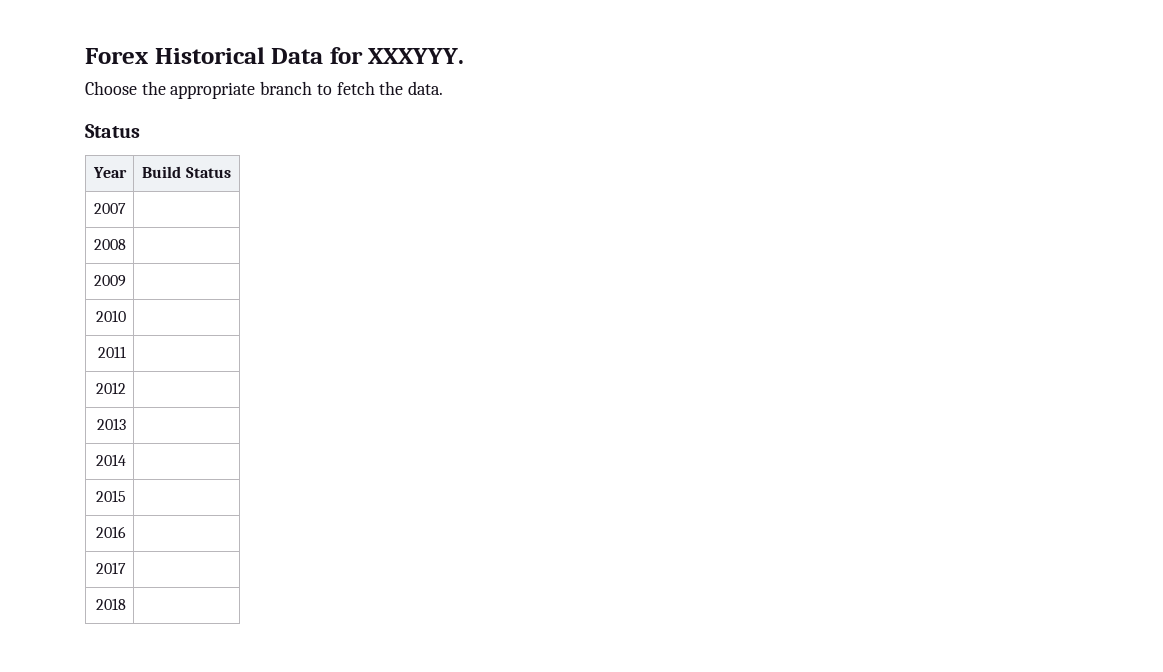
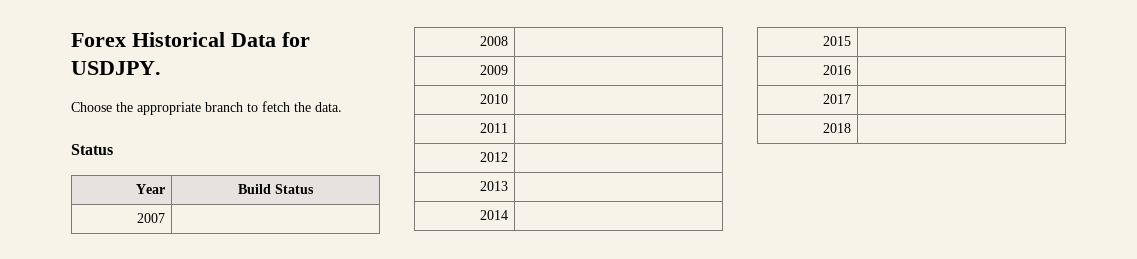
[368,48,465,64] XXXYYY. -> [71,61,161,75] USDJPY.

